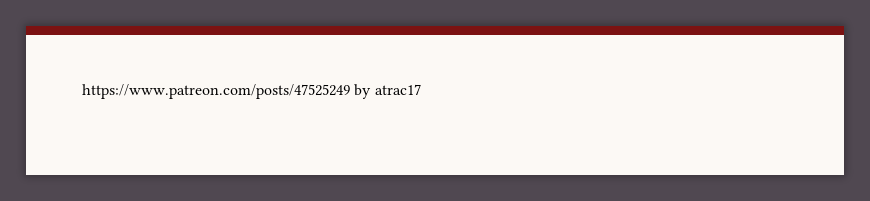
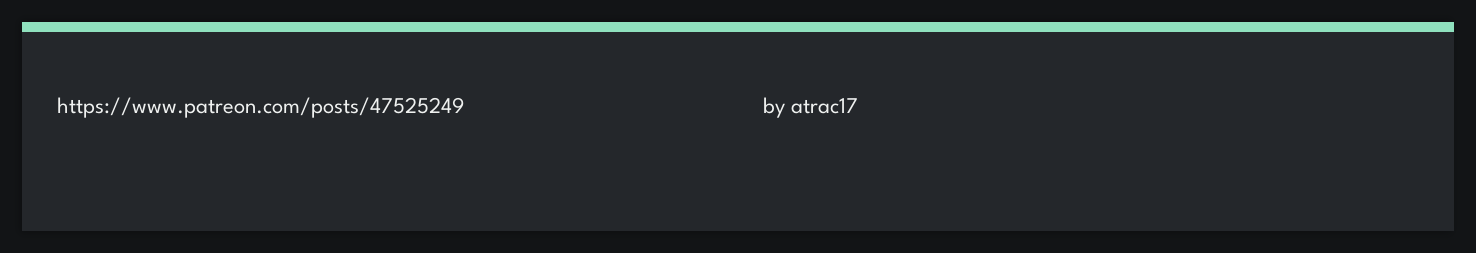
(350, 91) none -> (464, 107) //

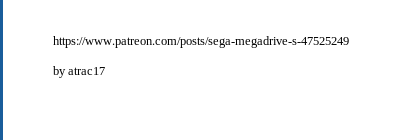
[57,97,464,118] https://www.patreon.com/posts/47525249 -> [53,36,349,48] https://www.patreon.com/posts/sega-megadrive-s-47525249

